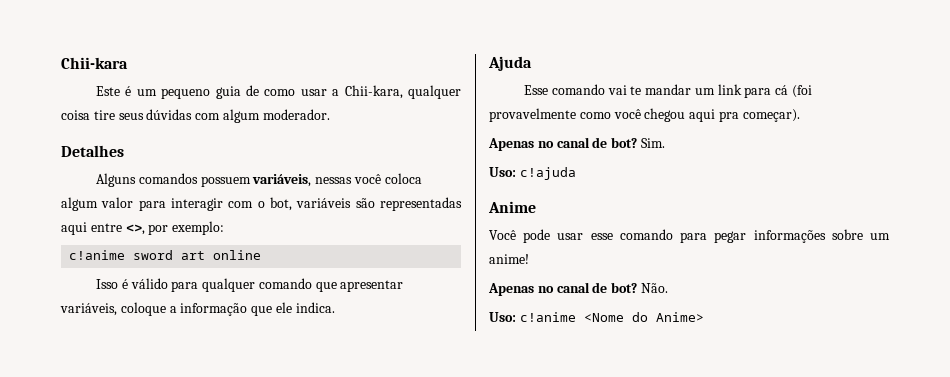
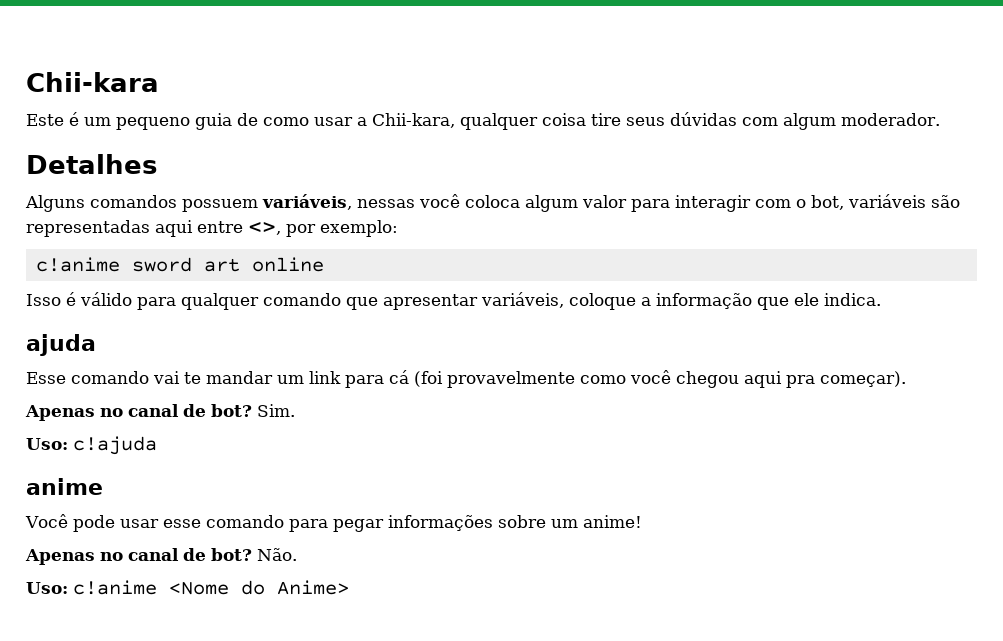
[488,56,532,71] Ajuda -> [26,334,96,356] ajuda
[488,201,536,213] Anime -> [26,478,103,495] anime

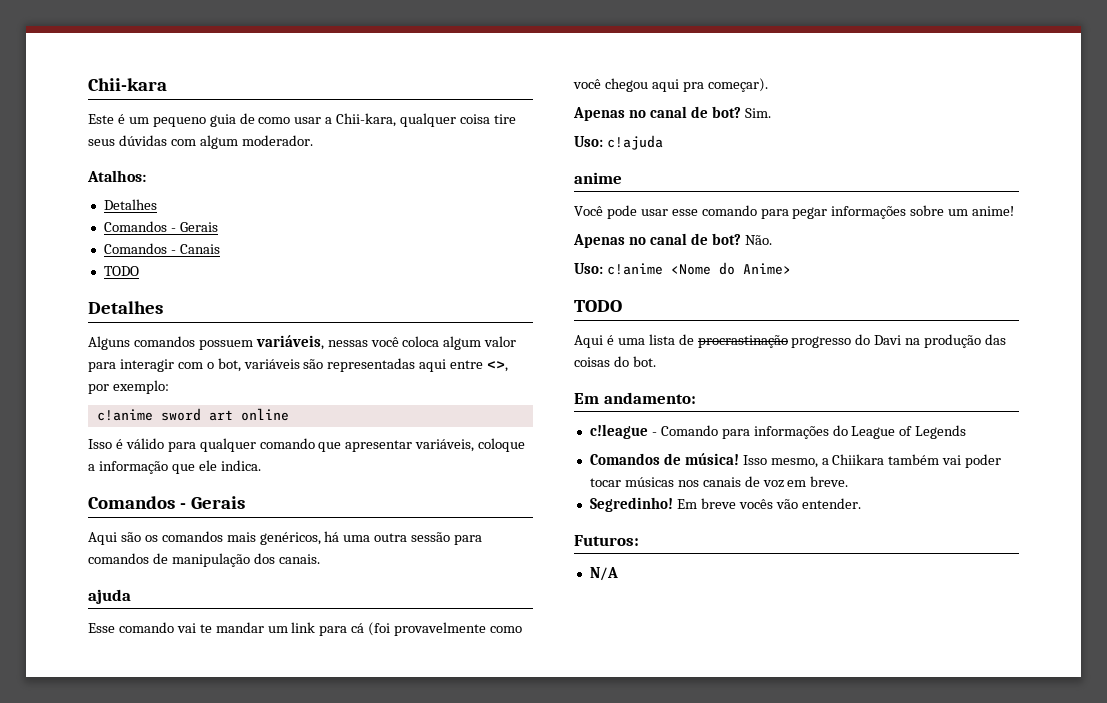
(940, 119) none -> [87,170,146,182] [103,199,157,210] [103,221,218,232] [103,243,220,254] [103,266,139,276] // Atalhos: // Detalhes // Comandos - Gerais // Comandos - Canais // TODO
(881, 299) none -> [88,496,245,509] [88,531,483,545] [88,553,320,567] // Comandos - Gerais // Aqui são os comandos mais genéricos, há uma outra sessão para comandos de manipulação dos canais.
(349, 587) none -> [574,300,622,312] [574,334,1007,348] [574,356,656,367] [574,392,696,404] [589,424,967,439] [589,453,1002,468] [589,476,849,488] [589,497,861,512] [574,535,639,546] [589,567,618,581] // TODO // Aqui é uma lista de procrastinação progresso do Davi na produção das coisas do bot. // Em andamento: // c!league - Comando para informações do League of Legends // Comandos de música! Isso mesmo, a Chiikara também vai poder tocar músicas nos canais de voz em breve. // Segredinho! Em breve vocês vão entender. // Futuros: // N/A

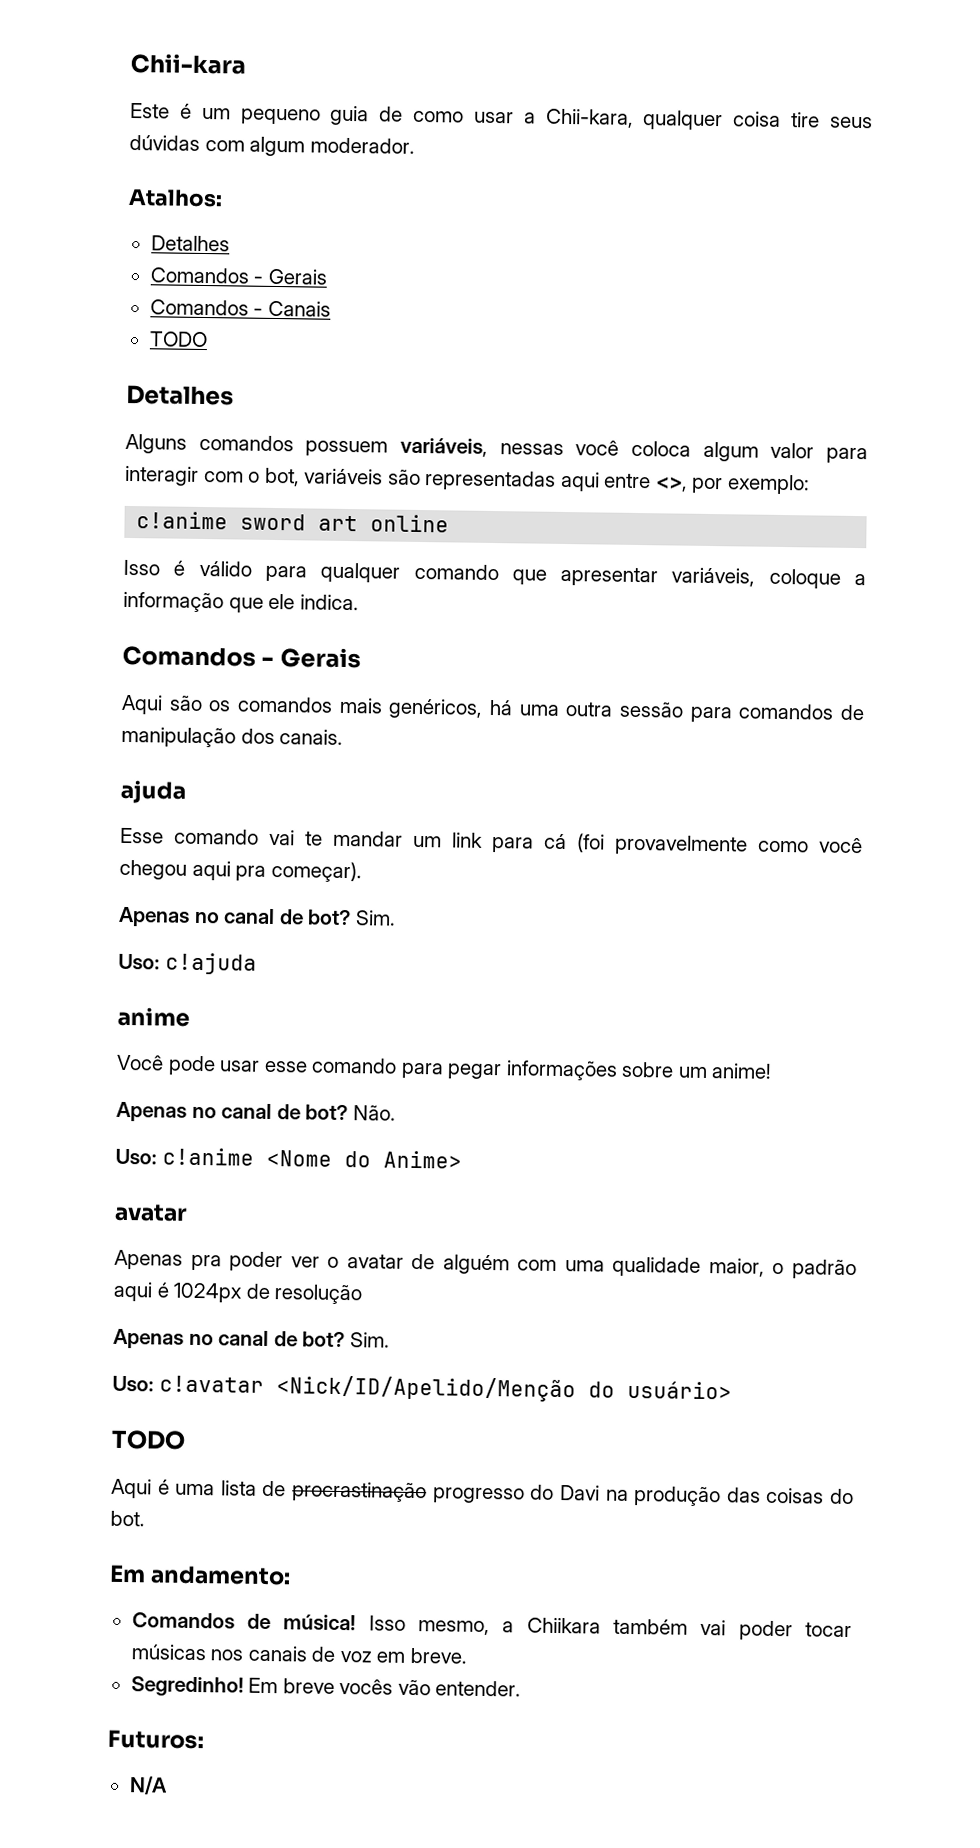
(791, 269) none -> [114,1203,188,1222] [114,1249,858,1280] [113,1281,364,1305] [113,1328,390,1349] [112,1375,732,1403] // avatar // Apenas pra poder ver o avatar de alguém com uma qualidade maior, o padrão aqui é 1024px de resolução // Apenas no canal de bot? Sim. // Uso: c!avatar <Nick/ID/Apelido/Menção do usuário>
[589,424,967,439] // c!league - Comando para informações do League of Legends -> (292, 1575) none

